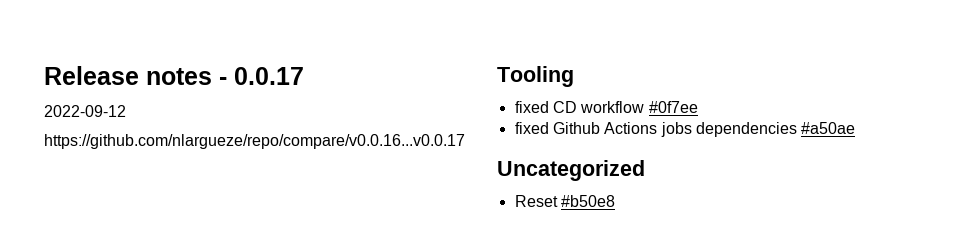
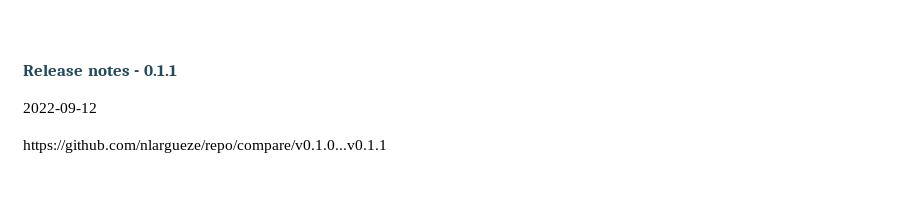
[234,67,304,85] 0.0.17 -> [143,65,177,76] 0.1.1
[44,134,465,149] [497,66,574,87] [514,101,698,113] [514,122,856,137] [497,160,645,181] [514,195,615,207] https://github.com/nlargueze/repo/compare/v0.0.16...v0.0.17 // Tooling // fixed CD workflow #0f7ee // fixed Github Actions jobs dependencies #a50ae // Uncategorized // Reset #b50e8 -> [23,140,387,153] https://github.com/nlargueze/repo/compare/v0.1.0...v0.1.1

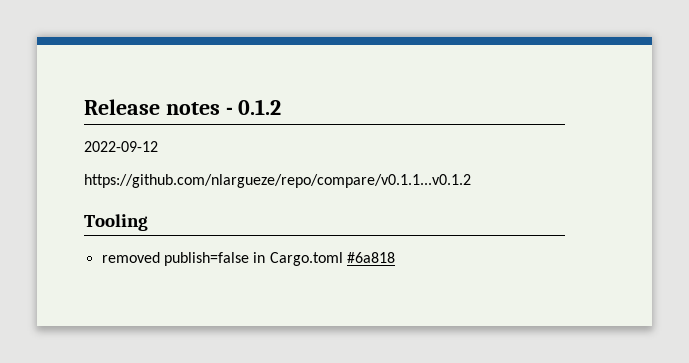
[143,65,177,76] 0.1.1 -> [238,99,282,115] 0.1.2
[23,140,387,153] https://github.com/nlargueze/repo/compare/v0.1.0...v0.1.1 -> [84,174,471,188] [84,214,148,231] [101,252,395,266] https://github.com/nlargueze/repo/compare/v0.1.1...v0.1.2 // Tooling // removed publish=false in Cargo.toml #6a818

